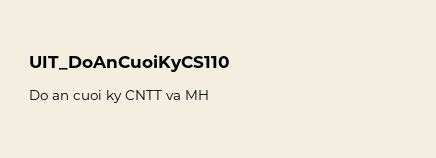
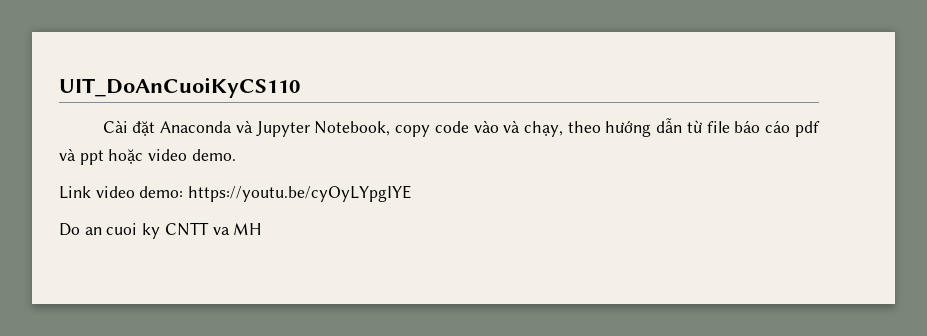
(230, 63) none -> [102,118,820,137] [59,148,236,165] [59,185,412,202] // Cài đặt Anaconda và Jupyter Notebook, copy code vào và chạy, theo hướng dẫn từ file báo cáo pdf và ppt hoặc video demo. // Link video demo: https://youtu.be/cyOyLYpgIYE

